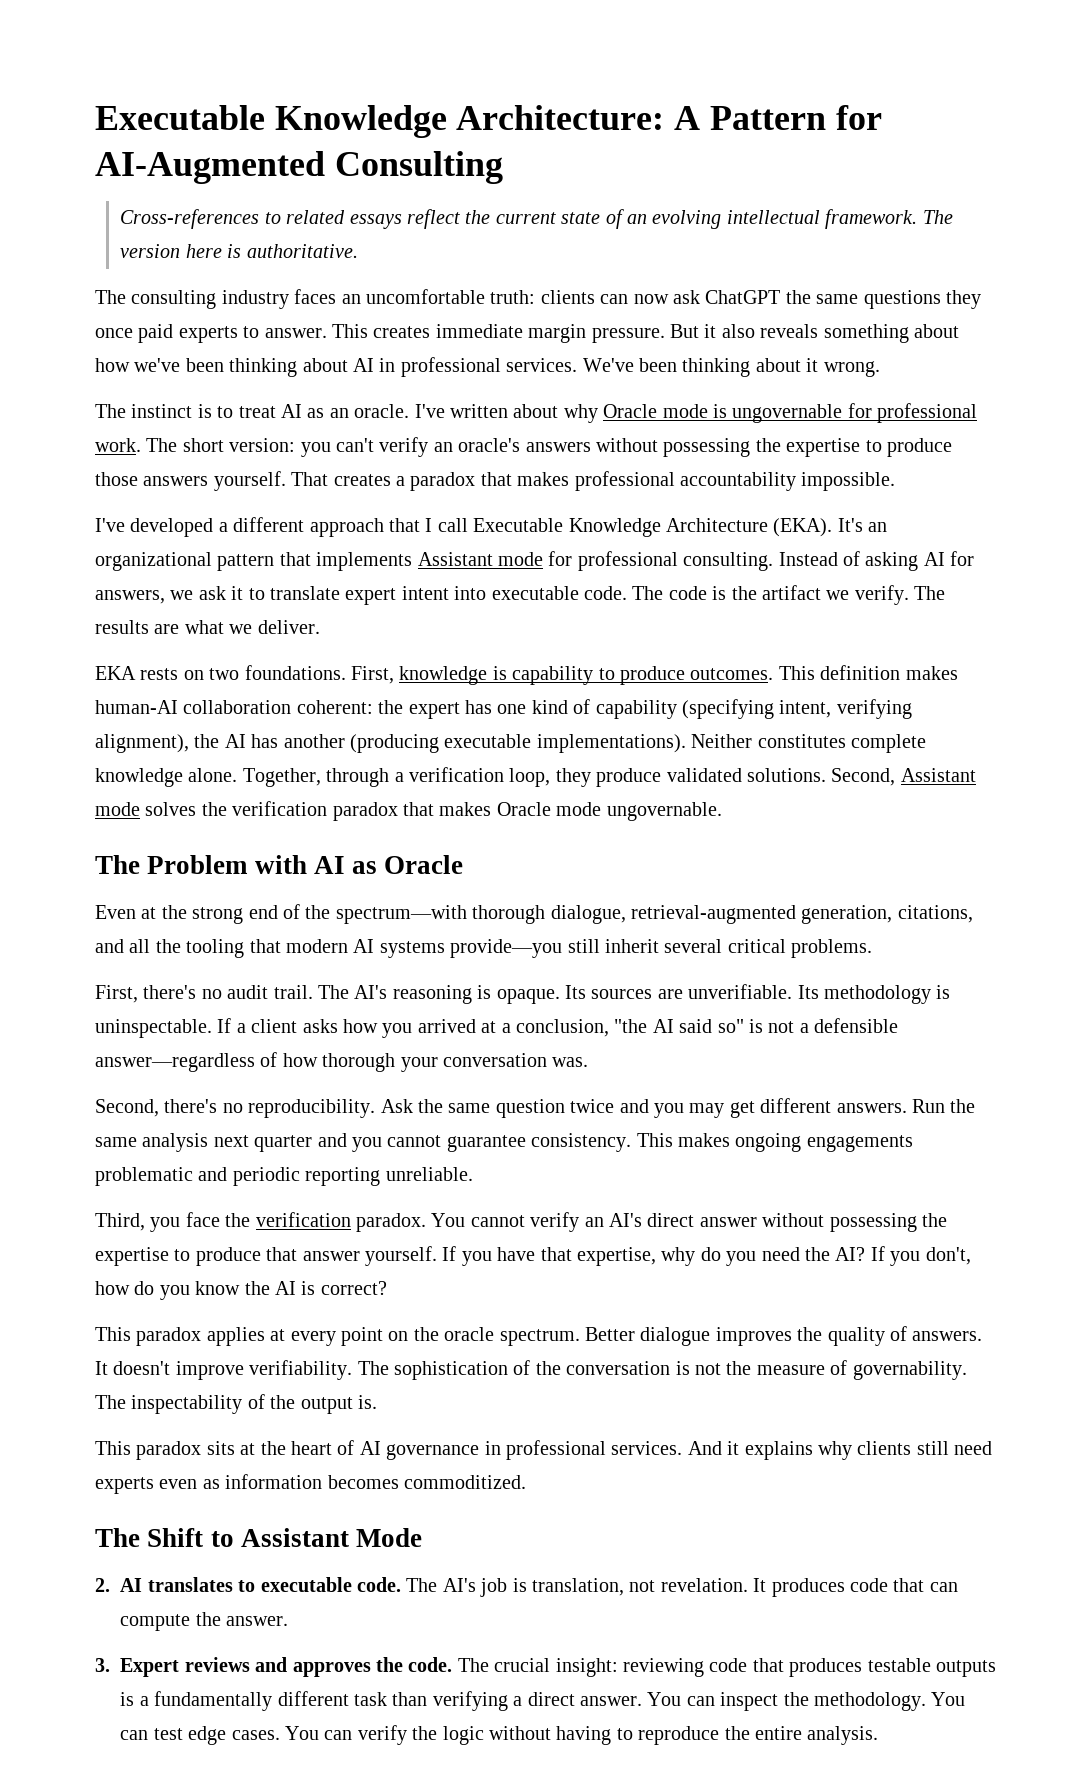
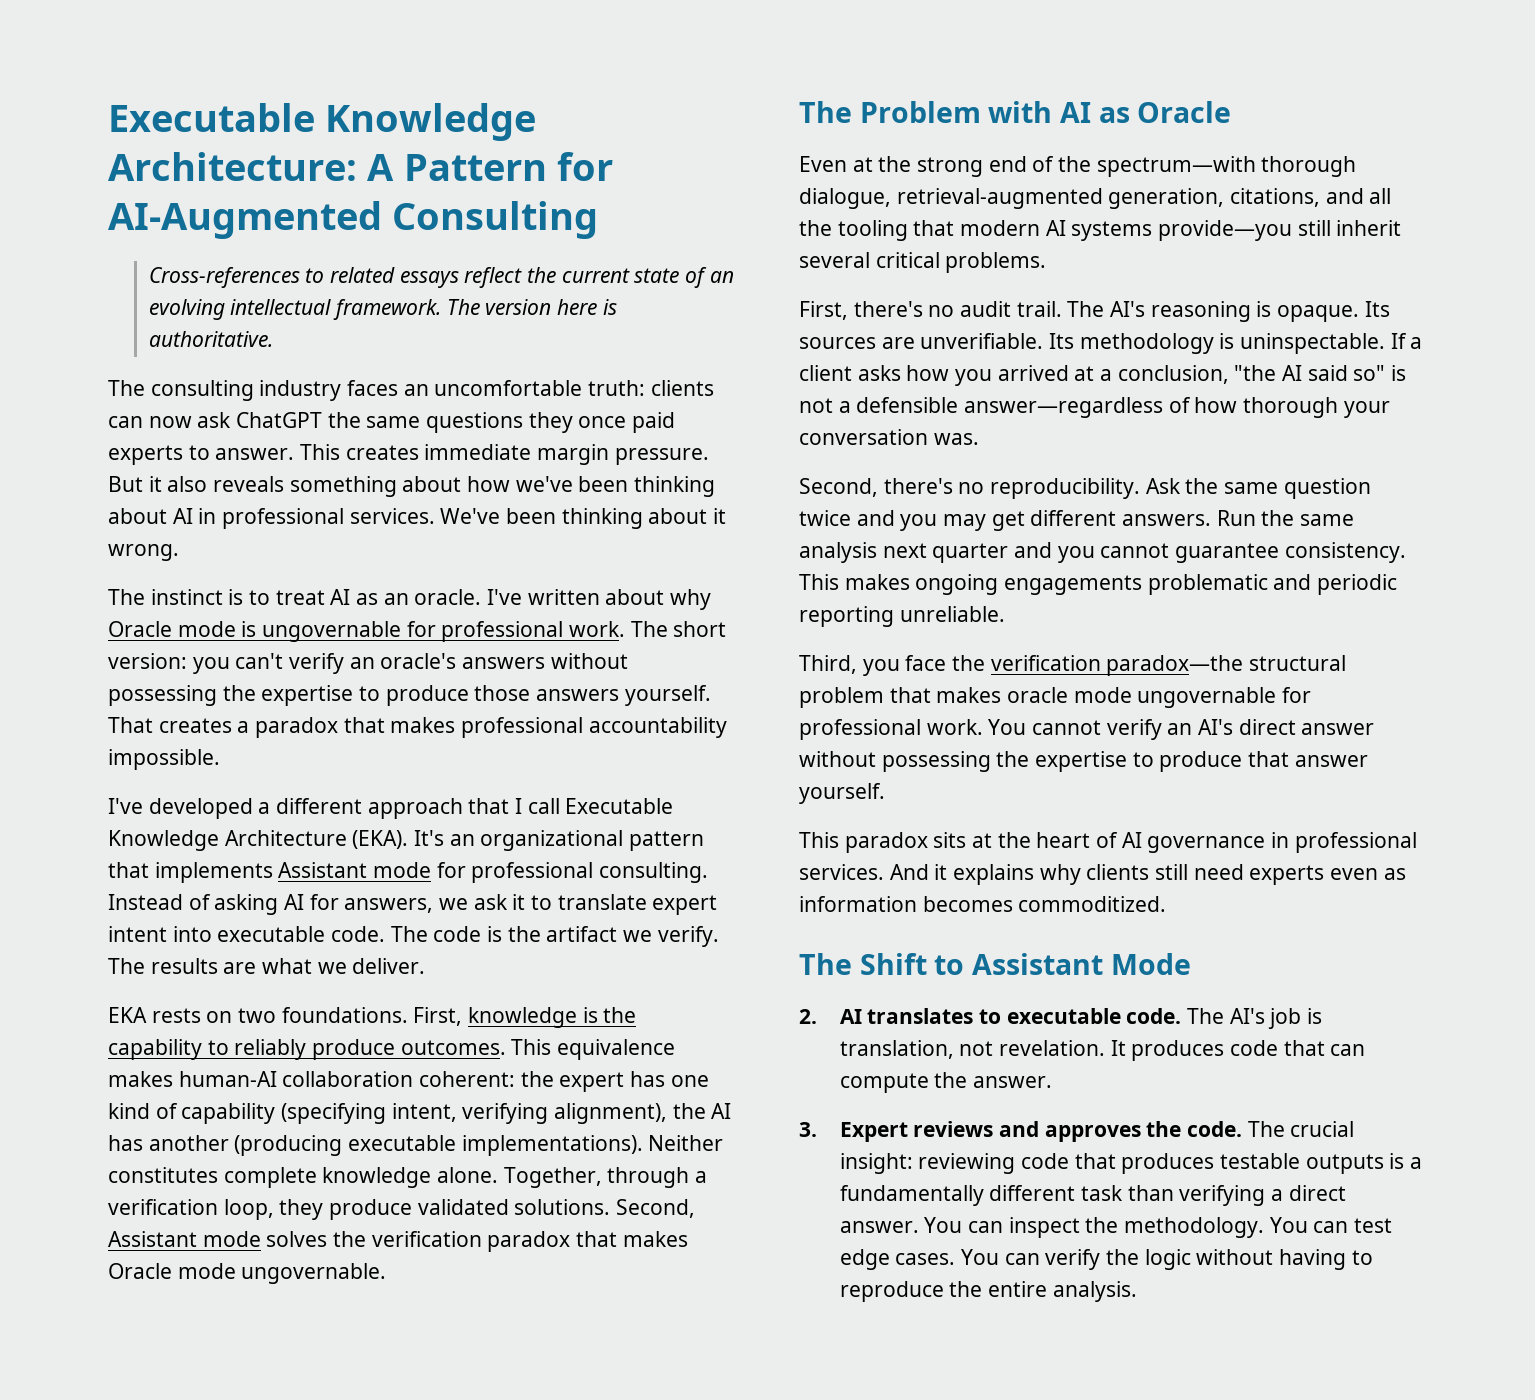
(507, 673) none -> [603,1007,637,1023] the
(615, 674) none -> [234,1039,307,1060] reliably
[820,665,901,680] definition -> [557,1039,676,1060] equivalence
[356,1213,426,1232] paradox. -> [1106,655,1347,676] [799,687,1312,708] [799,719,983,740] paradox—the structural problem that makes oracle mode ungovernable for professional work.
[442,1246,971,1266] [95,1281,387,1300] [95,1326,983,1346] [95,1360,967,1380] [95,1394,377,1414] If you have that expertise, why do you need the AI? If you don't, how do you know the AI is correct? // This paradox applies at every point on the oracle spectrum. Better dialogue improves the quality of answers. It doesn't improve verifiability. The sophistication of the conversation is not the measure of governability. The inspectability of the output is. -> (885, 793) none

